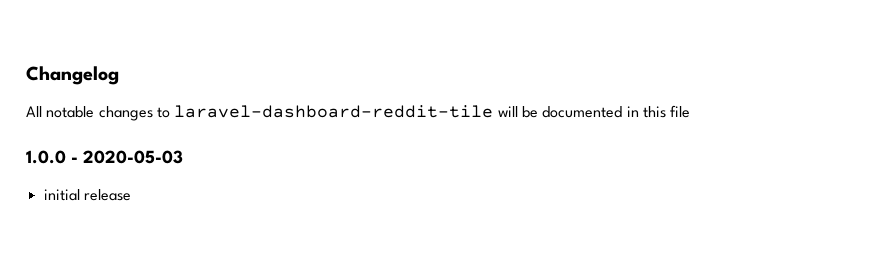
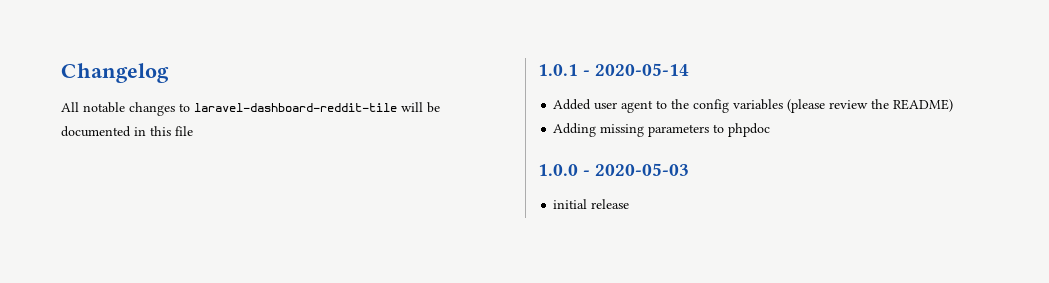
(691, 111) none -> [538,63,690,76] [553,99,954,113] [553,123,771,137] // 1.0.1 - 2020-05-14 // Added user agent to the config variables (please review the README) // Adding missing parameters to phpdoc

